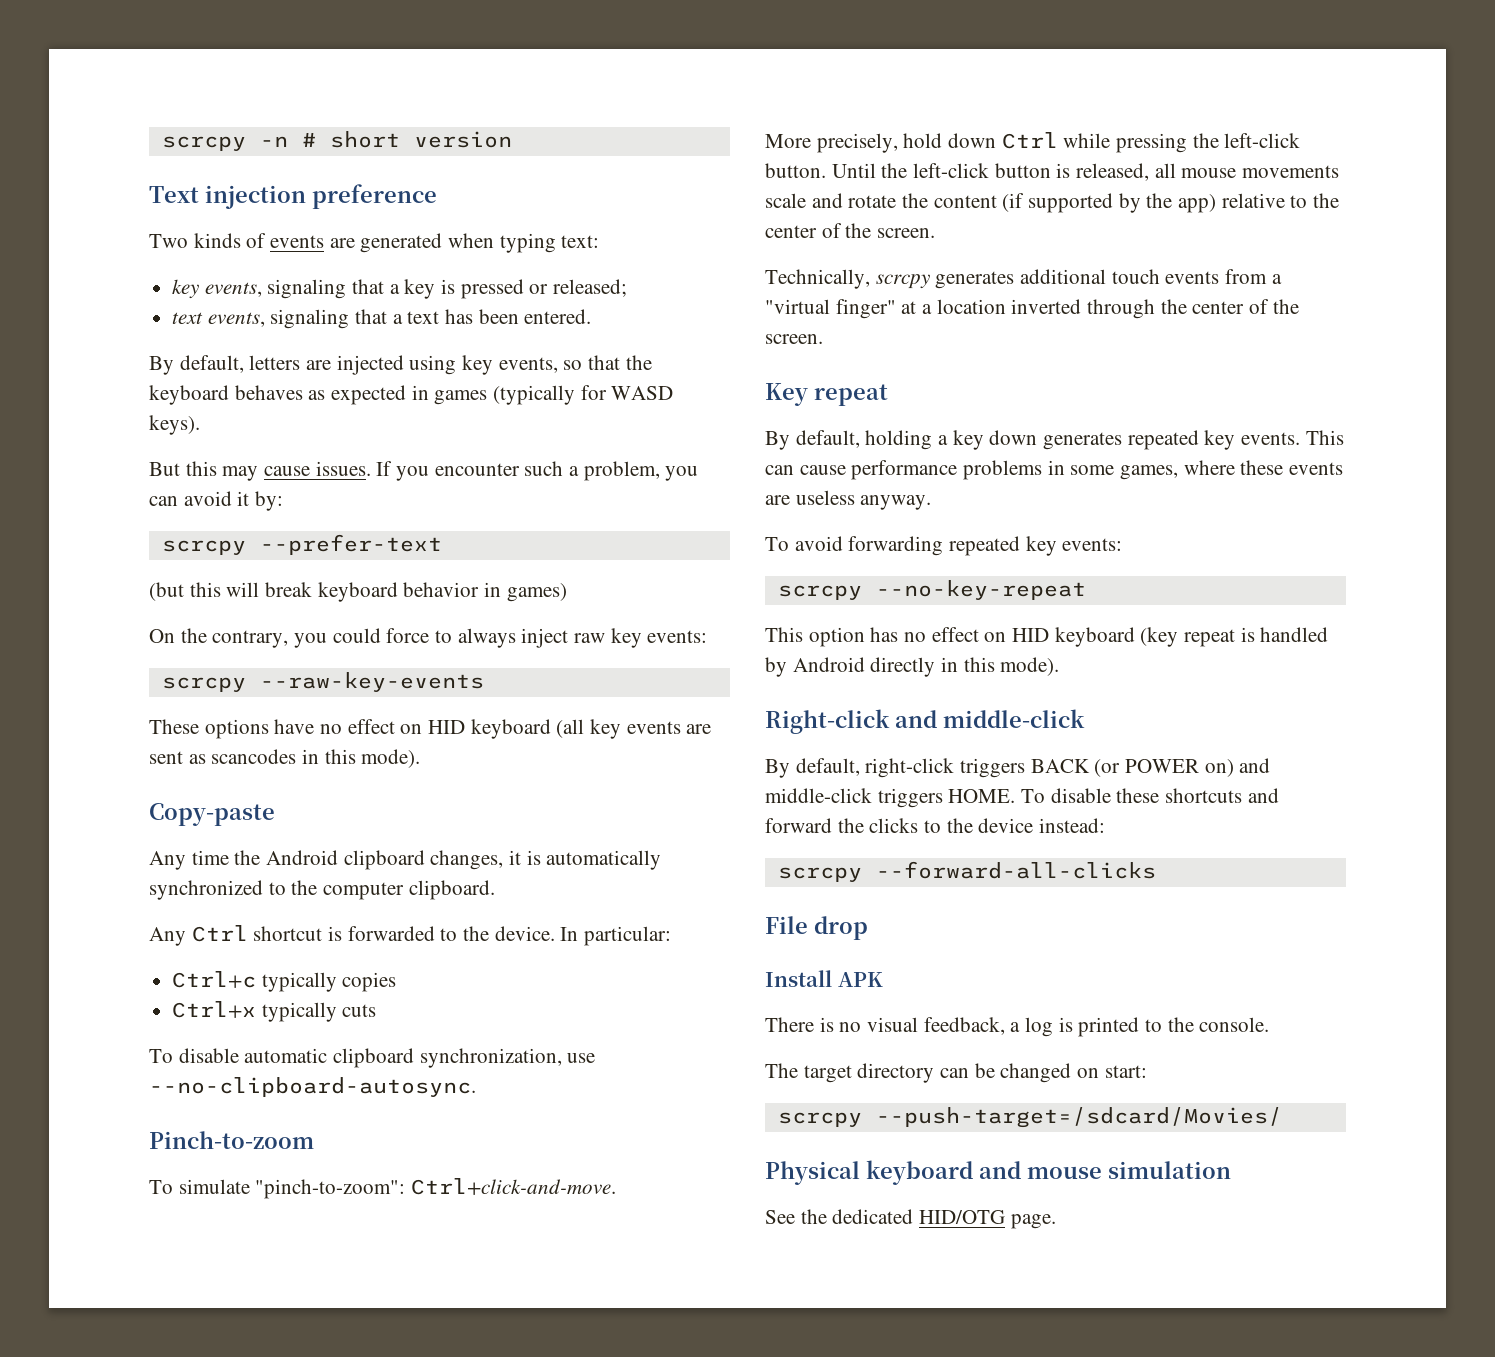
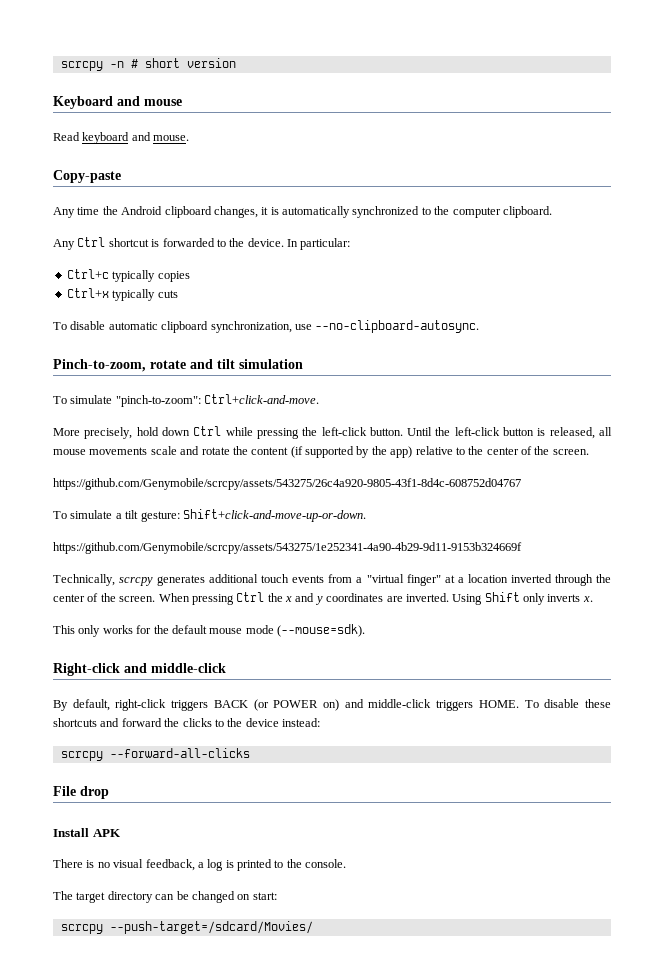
[149,184,437,209] [149,233,600,253] [172,279,628,299] [172,309,592,329] [149,355,652,375] [149,385,674,405] [149,415,200,435] [149,461,699,481] [149,491,284,511] [161,534,442,555] [149,582,567,602] [149,628,708,648] [161,672,484,692] [149,719,712,739] [149,749,421,768] Text injection preference // Two kinds of events are generated when typing text: // key events, signaling that a key is pressed or released; // text events, signaling that a text has been entered. // By default, letters are injected using key events, so that the keyboard behaves as expected in games (typically for WASD keys). // But this may cause issues. If you encounter such a problem, you can avoid it by: // scrcpy --prefer-text // (but this will break keyboard behavior in games) // On the contrary, you could force to always inject raw key events: // scrcpy --raw-key-events // These options have no effect on HID keyboard (all key events are sent as scancodes in this mode). -> [53,96,182,109] [53,132,190,144] Keyboard and mouse // Read keyboard and mouse.
[149,1131,314,1149] Pinch-to-zoom -> [53,359,303,372] Pinch-to-zoom, rotate and tilt simulation
(936, 233) none -> [53,478,521,490] [53,509,366,522] [53,542,522,554] // https://github.com/Genymobile/scrcpy/assets/543275/26c4a920-9805-43f1-8d4c-608752d04767 // To simulate a tilt gesture: Shift+click-and-move-up-or-down. // https://github.com/Genymobile/scrcpy/assets/543275/1e252341-4a90-4b29-9d11-9153b324669f
[765,383,888,406] [765,430,1344,450] [765,460,1344,480] [765,490,932,510] [765,536,1123,556] [777,580,1086,600] [765,627,1329,647] [765,657,1060,677] // Key repeat // By default, holding a key down generates repeated key events. This can cause performance problems in some games, where these events are useless anyway. // To avoid forwarding repeated key events: // scrcpy --no-key-repeat // This option has no effect on HID keyboard (key repeat is handled by Android directly in this mode). -> [158,592,593,605] [53,624,365,637] When pressing Ctrl the x and y coordinates are inverted. Using Shift only inverts x. // This only works for the default mouse mode (--mouse=sdk).
[765,1160,1231,1185] [765,1209,1056,1229] // Physical keyboard and mouse simulation // See the dedicated HID/OTG page. -> (313, 927) none

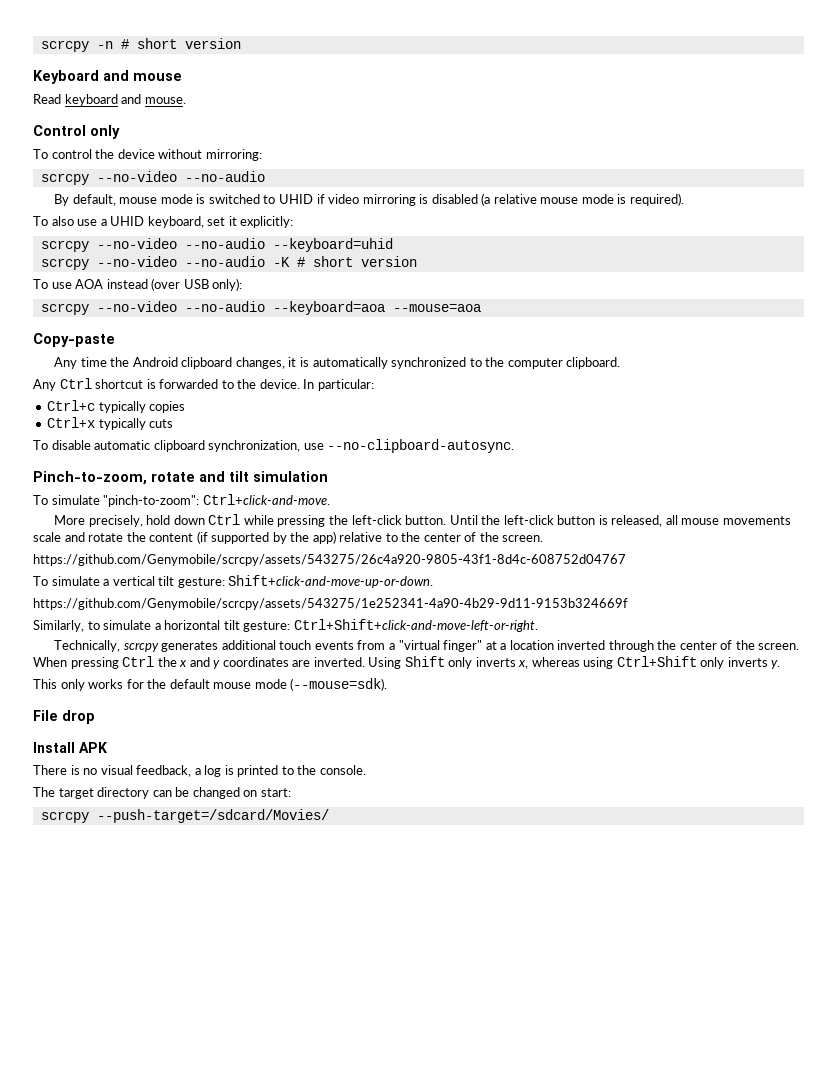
(190, 138) none -> [33,125,120,139] [33,149,262,161] [40,171,265,185] [54,193,684,206] [33,216,294,228] [40,238,393,252] [40,256,417,270] [33,278,243,291] [40,301,481,315] // Control only // To control the device without mirroring: // scrcpy --no-video --no-audio // By default, mouse mode is switched to UHID if video mirroring is disabled (a relative mouse mode is required). // To also use a UHID keyboard, set it explicitly: // scrcpy --no-video --no-audio --keyboard=uhid // scrcpy --no-video --no-audio -K # short version // To use AOA instead (over USB only): // scrcpy --no-video --no-audio --keyboard=aoa --mouse=aoa
(122, 516) none -> [112,576,155,586] vertical
(522, 548) none -> [33,619,538,632] // Similarly, to simulate a horizontal tilt gesture: Ctrl+Shift+click-and-move-left-or-right.
[582,596,593,602] x. -> [518,656,781,669] x, whereas using Ctrl+Shift only inverts y.
[53,663,226,676] [53,699,612,711] [53,718,320,727] [60,748,250,761] // Right-click and middle-click // By default, right-click triggers BACK (or POWER on) and middle-click triggers HOME. To disable these shortcuts and forward the clicks to the device instead: // scrcpy --forward-all-clicks -> (388, 684) none

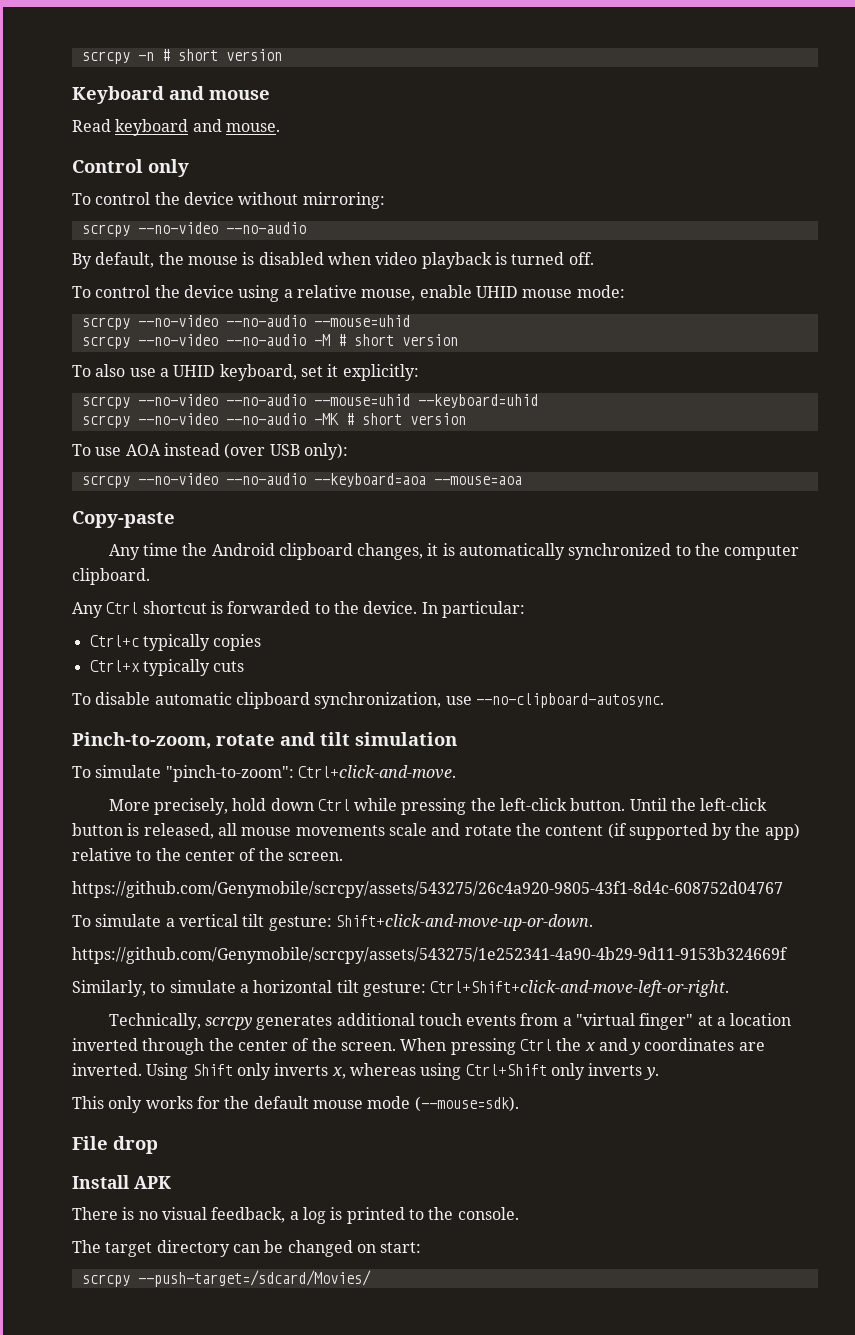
[119,193,684,206] mouse mode is switched to UHID if video mirroring is disabled (a relative mouse mode is required). -> [158,252,594,269] [72,285,625,302] [81,315,410,330] [81,334,458,349] the mouse is disabled when video playback is turned off. // To control the device using a relative mouse, enable UHID mouse mode: // scrcpy --no-video --no-audio --mouse=uhid // scrcpy --no-video --no-audio -M # short version
(265, 243) none -> [313,394,410,406] --mouse=uhid
[272,257,290,267] -K -> [313,413,339,425] -MK

